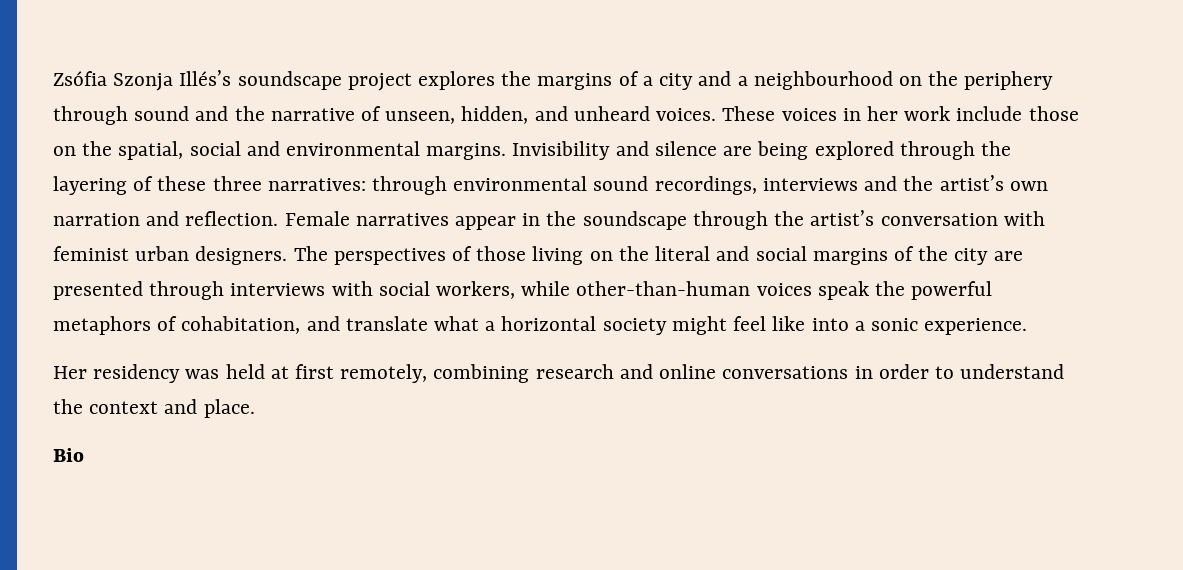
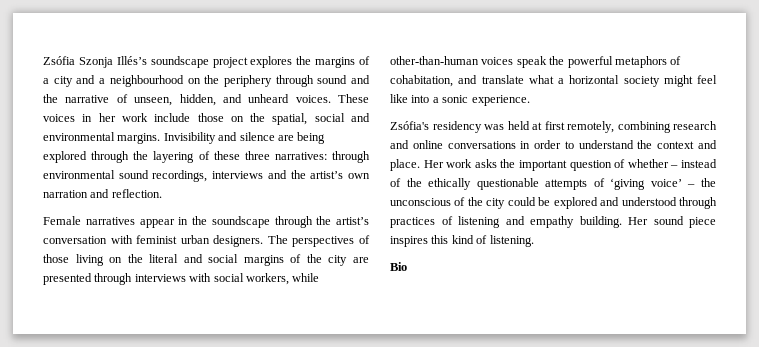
(279, 218) none -> (162, 193) //
[53,366,87,379] Her -> [390,121,429,130] Zsófia's
(255, 408) none -> [423,159,717,171] [390,178,716,190] [390,197,717,209] [390,216,716,228] [390,235,534,247] Her work asks the important question of whether – instead of the ethically questionable attempts of ‘giving voice’ – the unconscious of the city could be explored and understood through practices of listening and empathy building. Her sound piece inspires this kind of listening.

